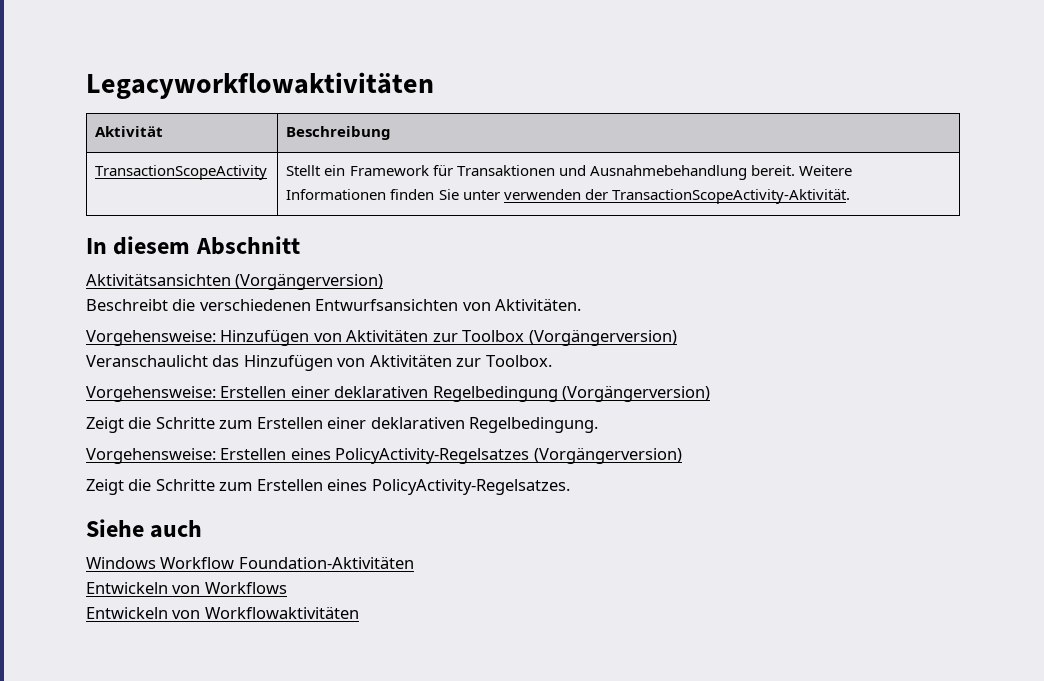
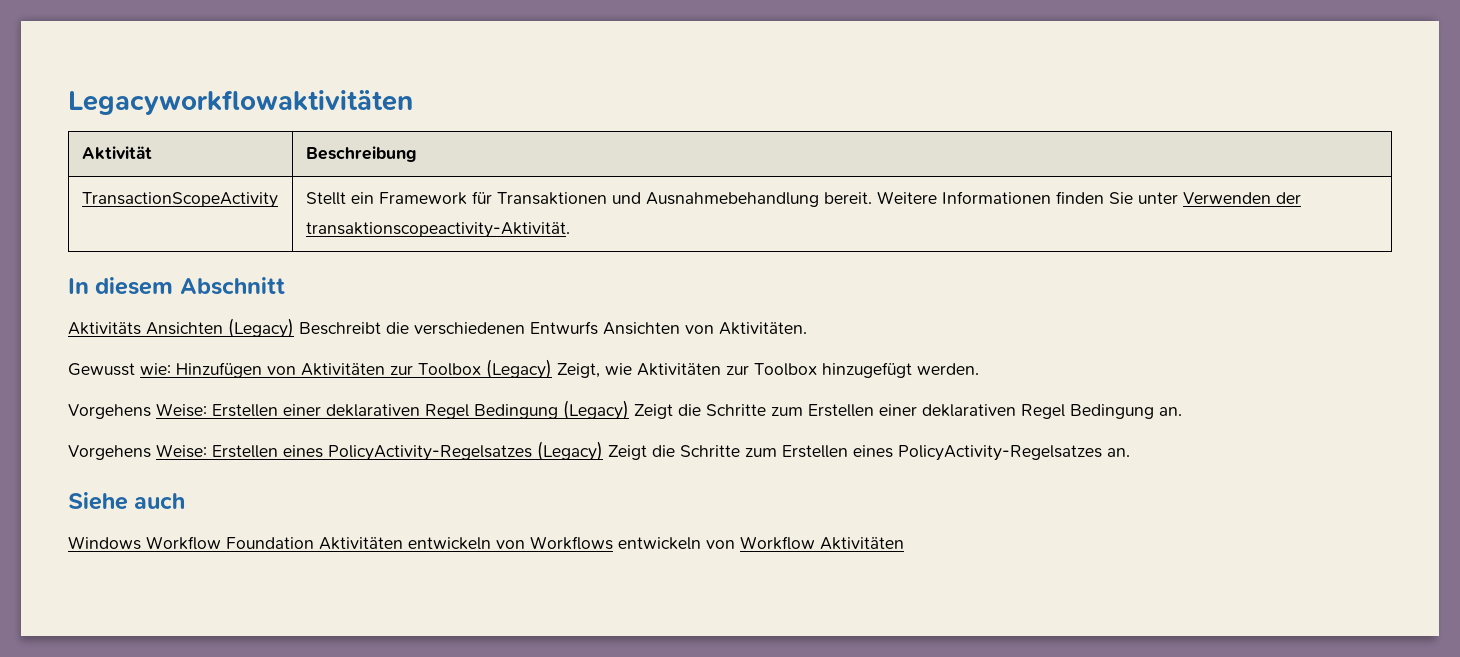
[503,189,850,204] verwenden der TransactionScopeActivity-Aktivität. -> [1182,192,1301,204] [305,222,570,238] Verwenden der transaktionscopeactivity-Aktivität.
[86,273,384,290] Aktivitätsansichten (Vorgängerversion) // -> [68,318,294,338] Aktivitäts Ansichten (Legacy)
[315,299,459,311] Entwurfsansichten -> [530,321,680,335] Entwurfs Ansichten
[86,330,216,346] Vorgehensweise: -> [68,363,171,376] Gewusst wie:
[528,329,677,346] [86,354,552,371] [86,385,711,402] (Vorgängerversion) // Veranschaulicht das Hinzufügen von Aktivitäten zur Toolbox. // Vorgehensweise: Erstellen einer deklarativen Regelbedingung (Vorgängerversion) // -> [486,359,979,379] [68,400,629,420] (Legacy) Zeigt, wie Aktivitäten zur Toolbox hinzugefügt werden. // Vorgehens Weise: Erstellen einer deklarativen Regel Bedingung (Legacy)
[469,417,599,433] [86,447,682,464] Regelbedingung. // Vorgehensweise: Erstellen eines PolicyActivity-Regelsatzes (Vorgängerversion) // -> [1021,404,1182,419] [68,441,603,461] Regel Bedingung an. // Vorgehens Weise: Erstellen eines PolicyActivity-Regelsatzes (Legacy)
[371,479,570,495] PolicyActivity-Regelsatzes. -> [898,445,1130,461] PolicyActivity-Regelsatzes an.
[238,556,414,569] [86,582,168,594] Foundation-Aktivitäten // Entwickeln -> [226,537,491,550] Foundation Aktivitäten entwickeln
[86,606,359,619] // Entwickeln von Workflowaktivitäten -> [618,536,904,550] entwickeln von Workflow Aktivitäten

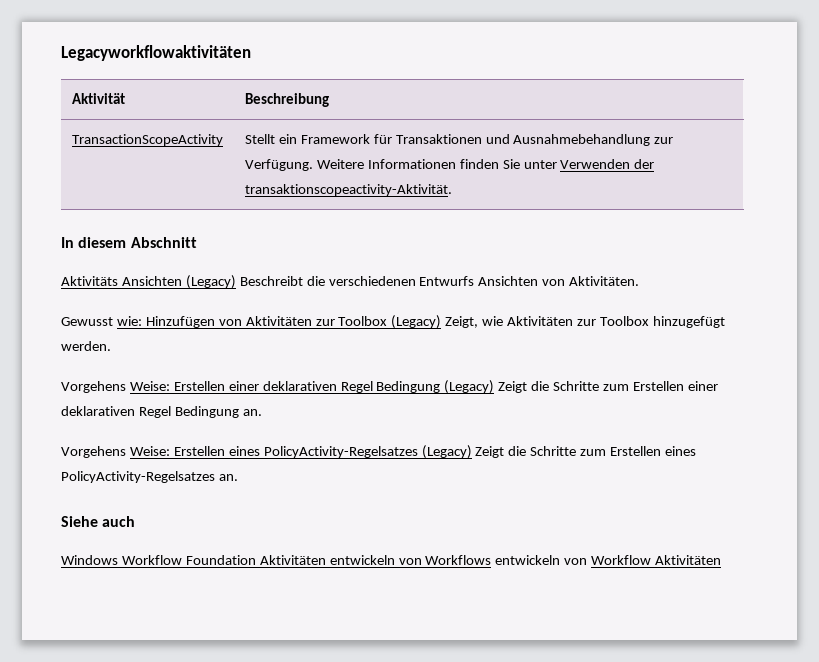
[823,192,872,204] bereit. -> [654,137,674,144] [244,159,313,171] zur Verfügung.

